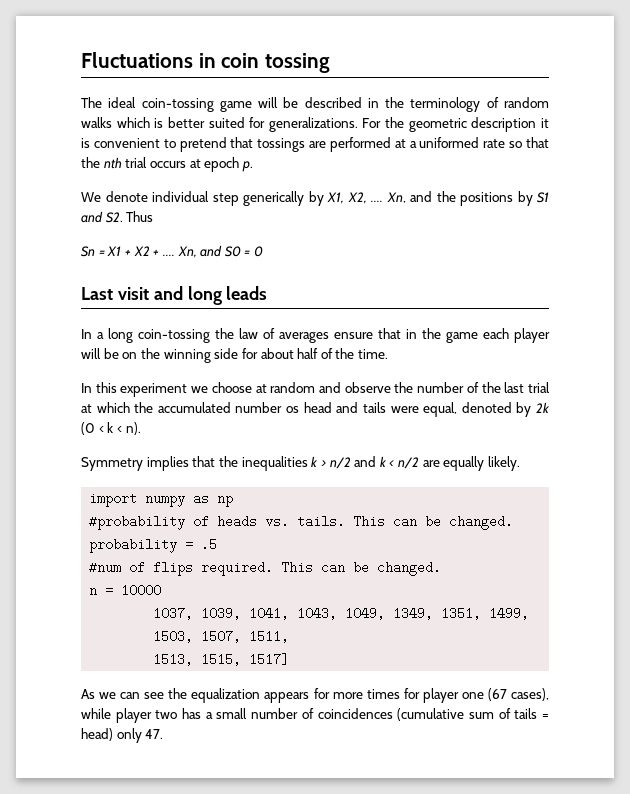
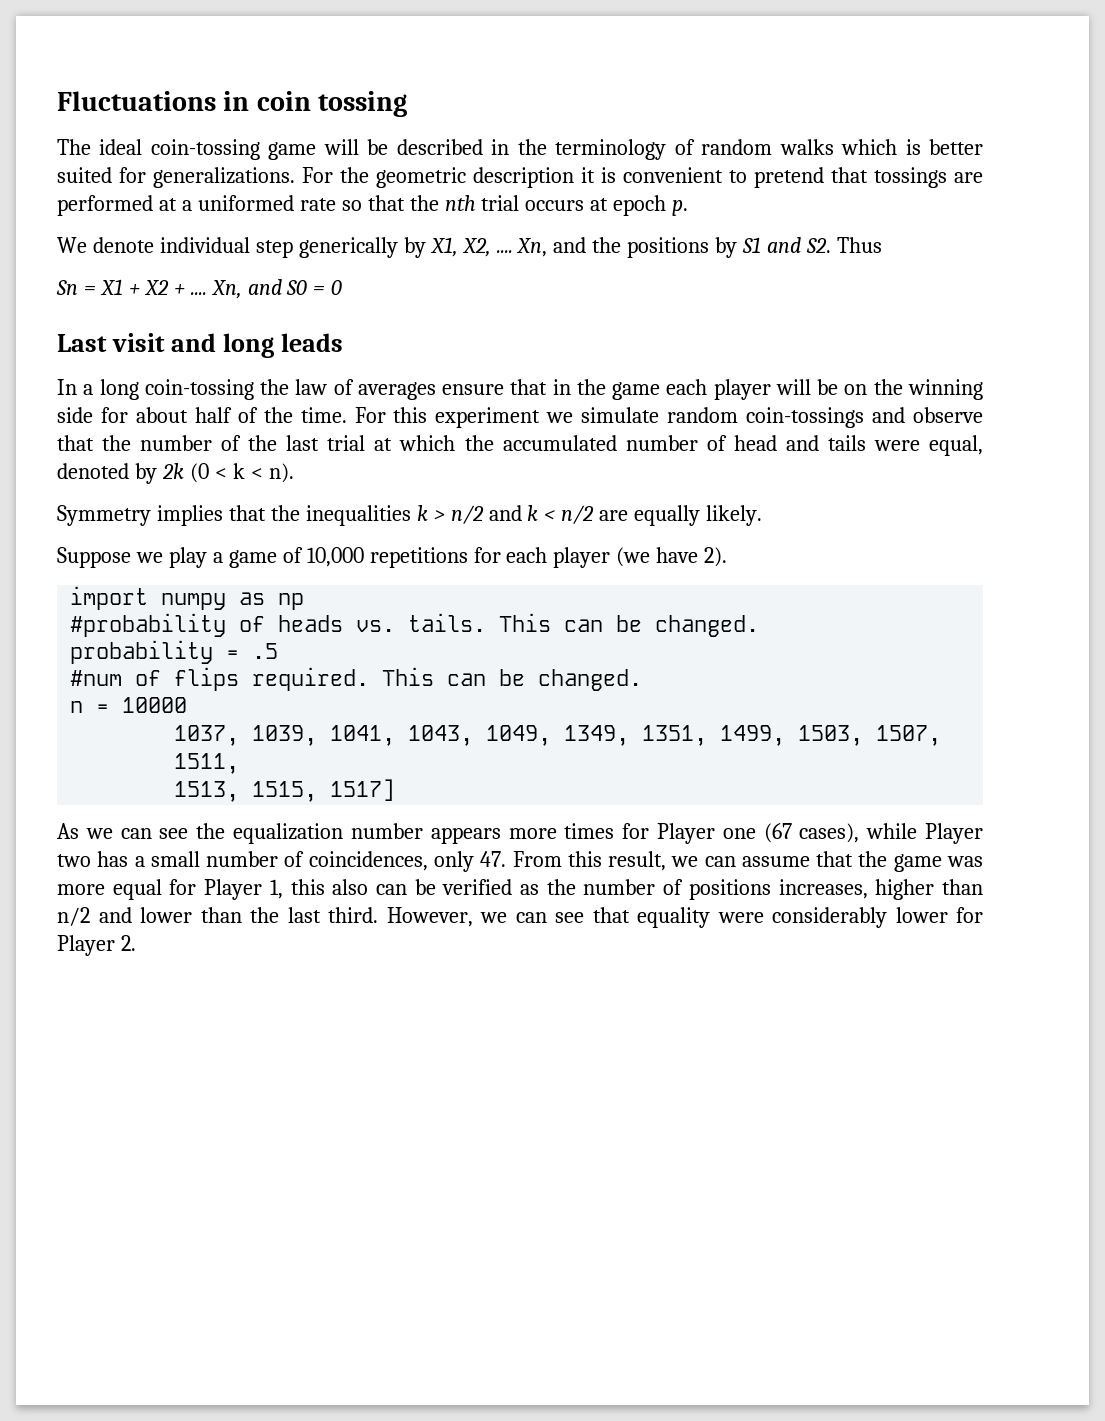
[81,383,92,393] // In -> [354,407,386,423] For
[211,382,316,393] choose at random -> [581,407,865,428] simulate random coin-tossings
(391, 387) none -> [57,435,94,451] that
[286,406,300,413] os -> [706,435,727,451] of
(521, 463) none -> [57,547,728,568] // Suppose we play a game of 10,000 repetitions for each player (we have 2).
[264,688,330,703] appears for -> [350,823,501,844] number appears
[422,688,459,703] player -> [656,823,715,844] Player
[115,708,152,723] player -> [925,823,983,844] Player
[317,708,549,721] [81,728,164,743] coincidences (cumulative sum of tails = head) only 47. -> [308,851,984,872] [57,879,984,900] [57,907,983,928] [57,935,136,956] coincidences, only 47. From this result, we can assume that the game was more equal for Player 1, this also can be verified as the number of positions increases, higher than n/2 and lower than the last third. However, we can see that equality were considerably lower for Player 2.

